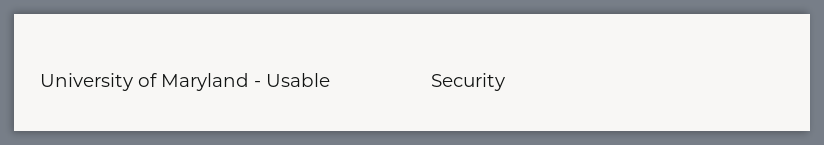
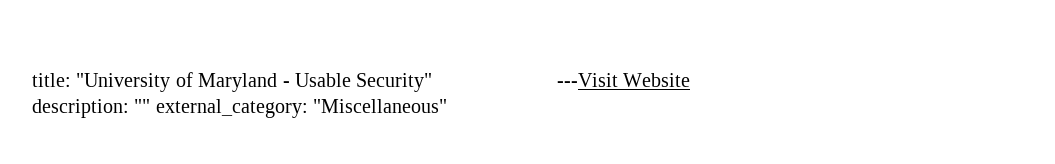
[40,73,133,91] University -> [32,73,171,92] title: "University
[431,73,505,91] Security -> [356,73,433,92] [32,99,448,118] [557,73,691,87] Security" description: "" external_category: "Miscellaneous" ---Visit Website

